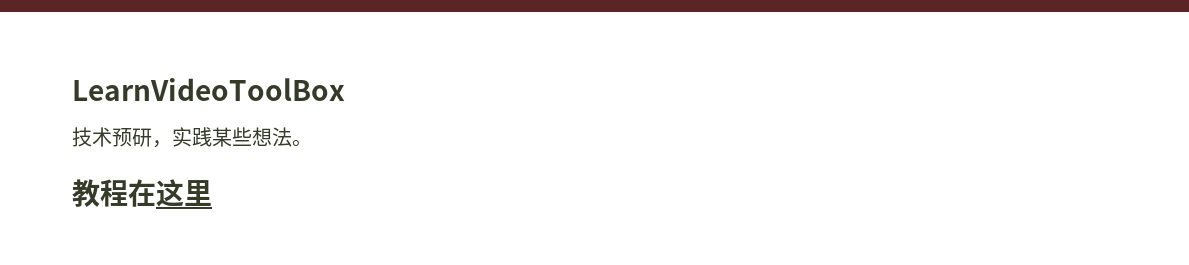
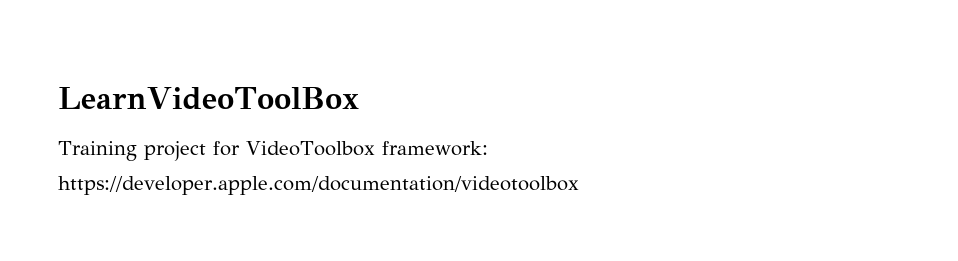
[72,127,312,148] [72,179,212,207] 技术预研，实践某些想法。 // 教程在这里 -> [58,141,488,161] [58,176,579,195] Training project for VideoToolbox framework: https://developer.apple.com/documentation/videotoolbox

